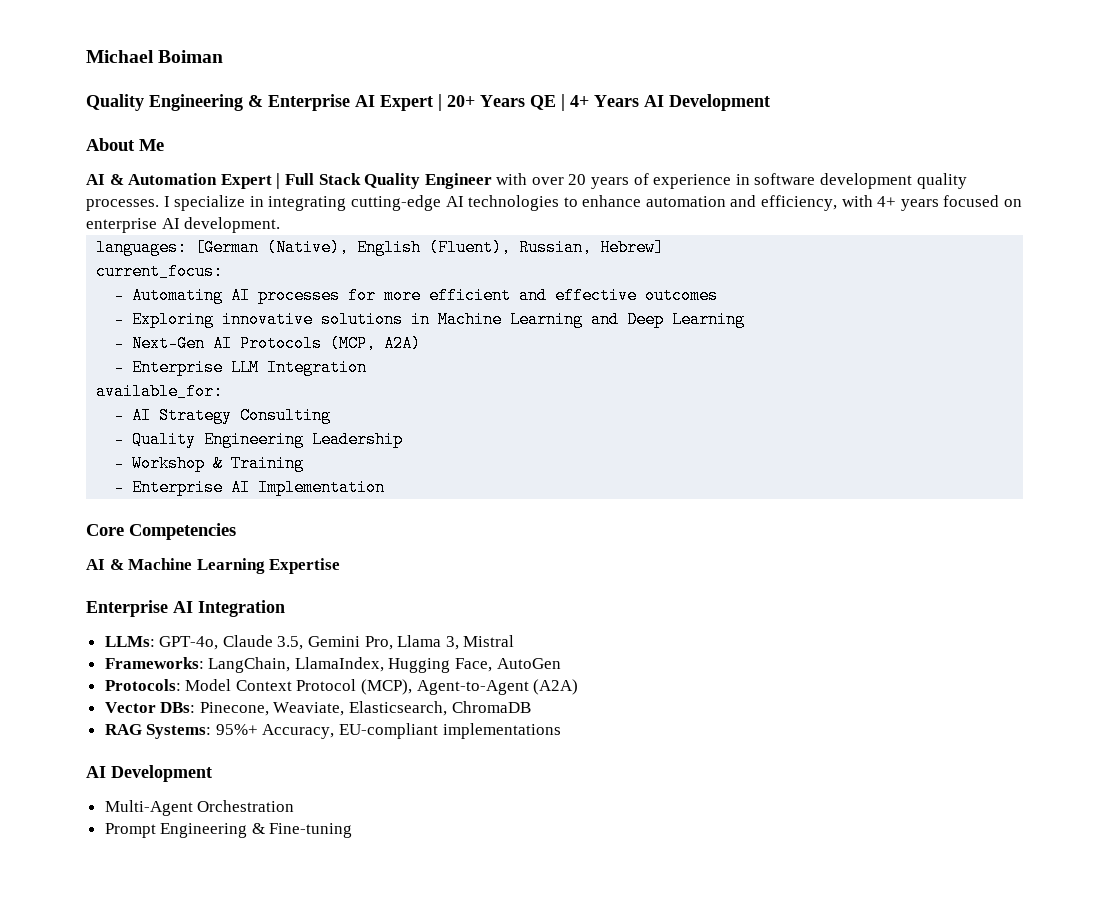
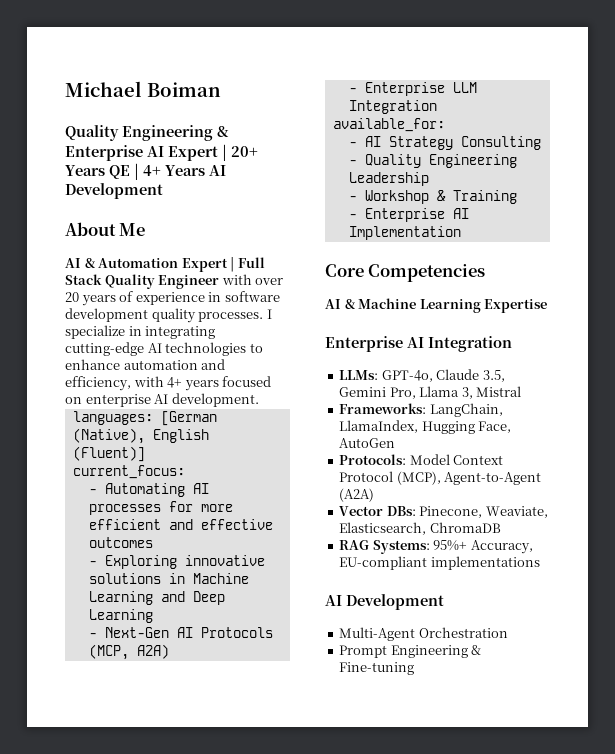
[429,239,665,256] (Fluent), Russian, Hebrew] -> [72,446,145,462] (Fluent)]

